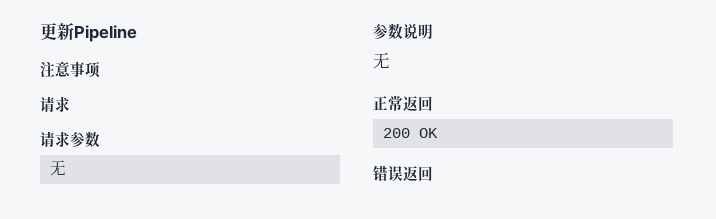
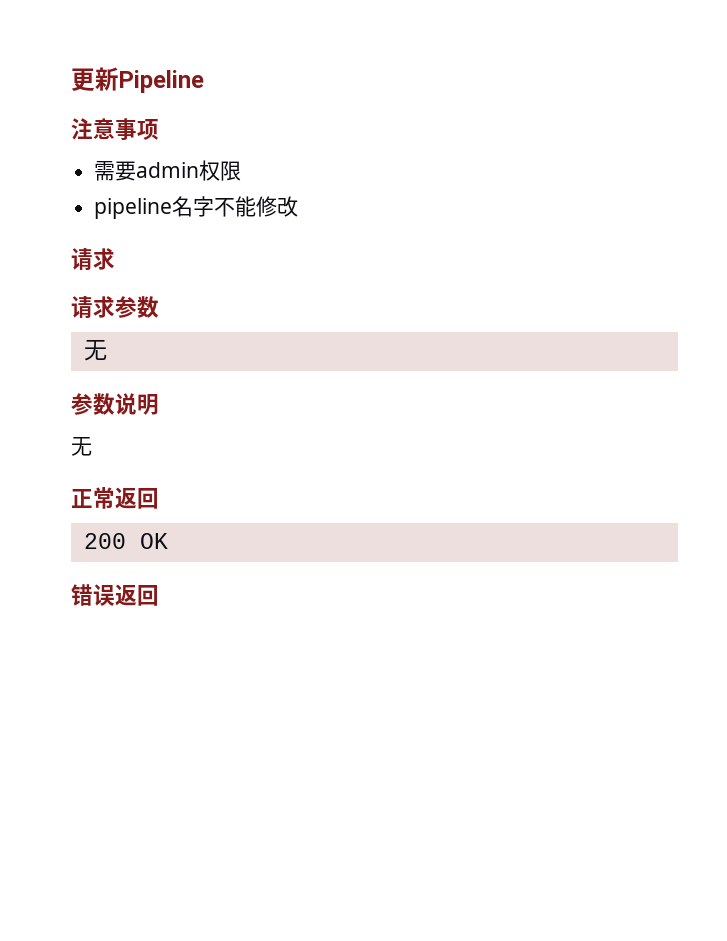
(101, 69) none -> [94,160,242,181] [94,196,299,219] // 需要admin权限 // pipeline名字不能修改

